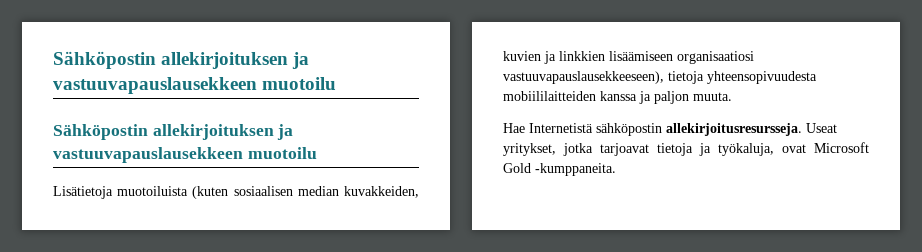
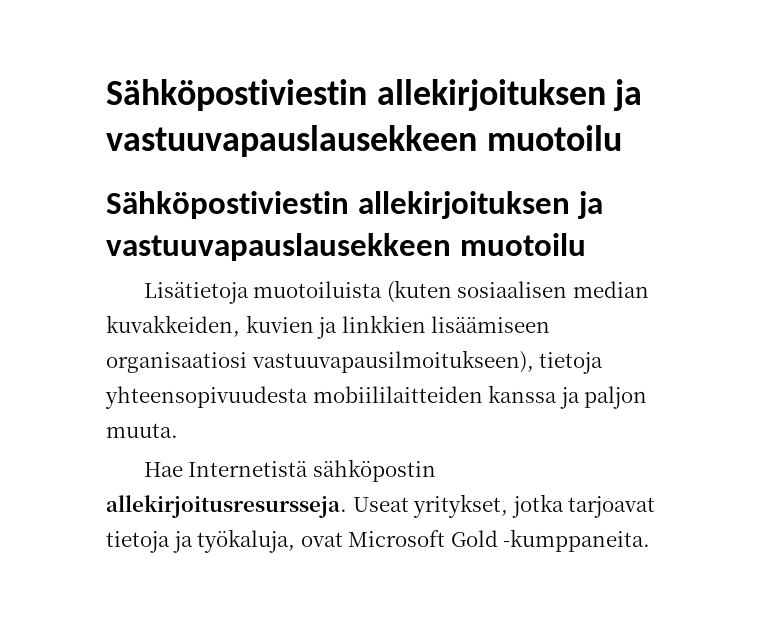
[53,51,310,69] [53,77,337,94] [53,124,148,140] Sähköpostin allekirjoituksen ja vastuuvapauslausekkeen muotoilu // Sähköpostin -> [106,79,643,111] [106,125,622,157] [106,191,349,219] Sähköpostiviestin allekirjoituksen ja vastuuvapauslausekkeen muotoilu // Sähköpostiviestin
[503,71,664,84] vastuuvapauslausekkeeseen), -> [251,350,534,373] vastuuvapausilmoitukseen),

